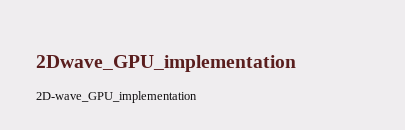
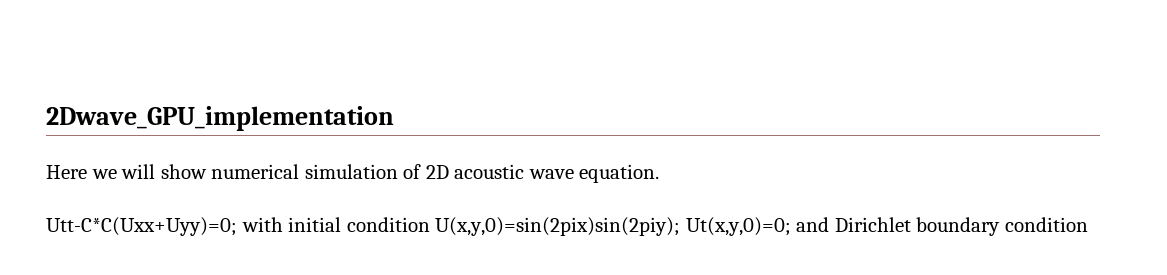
[36,91,197,103] 2D-wave_GPU_implementation -> [46,164,660,183] [46,217,1088,236] Here we will show numerical simulation of 2D acoustic wave equation. // Utt-C*C(Uxx+Uyy)=0; with initial condition U(x,y,0)=sin(2pix)sin(2piy); Ut(x,y,0)=0; and Dirichlet boundary condition

